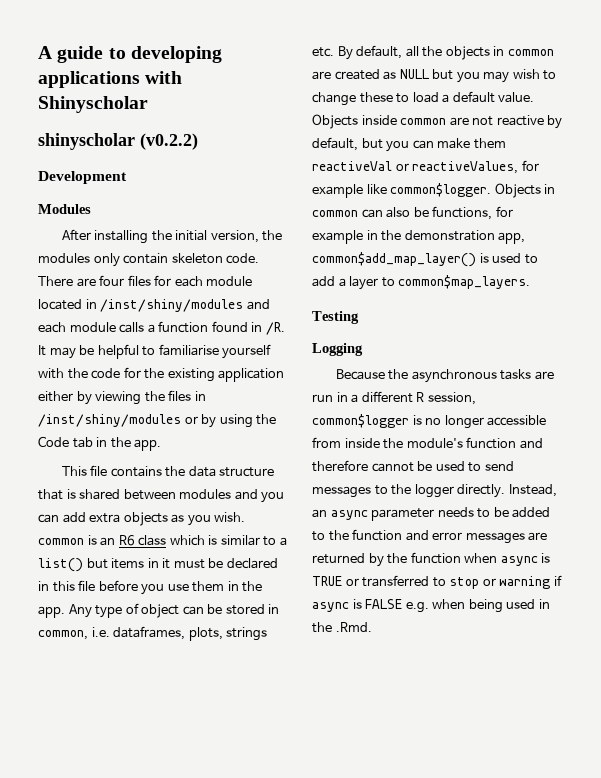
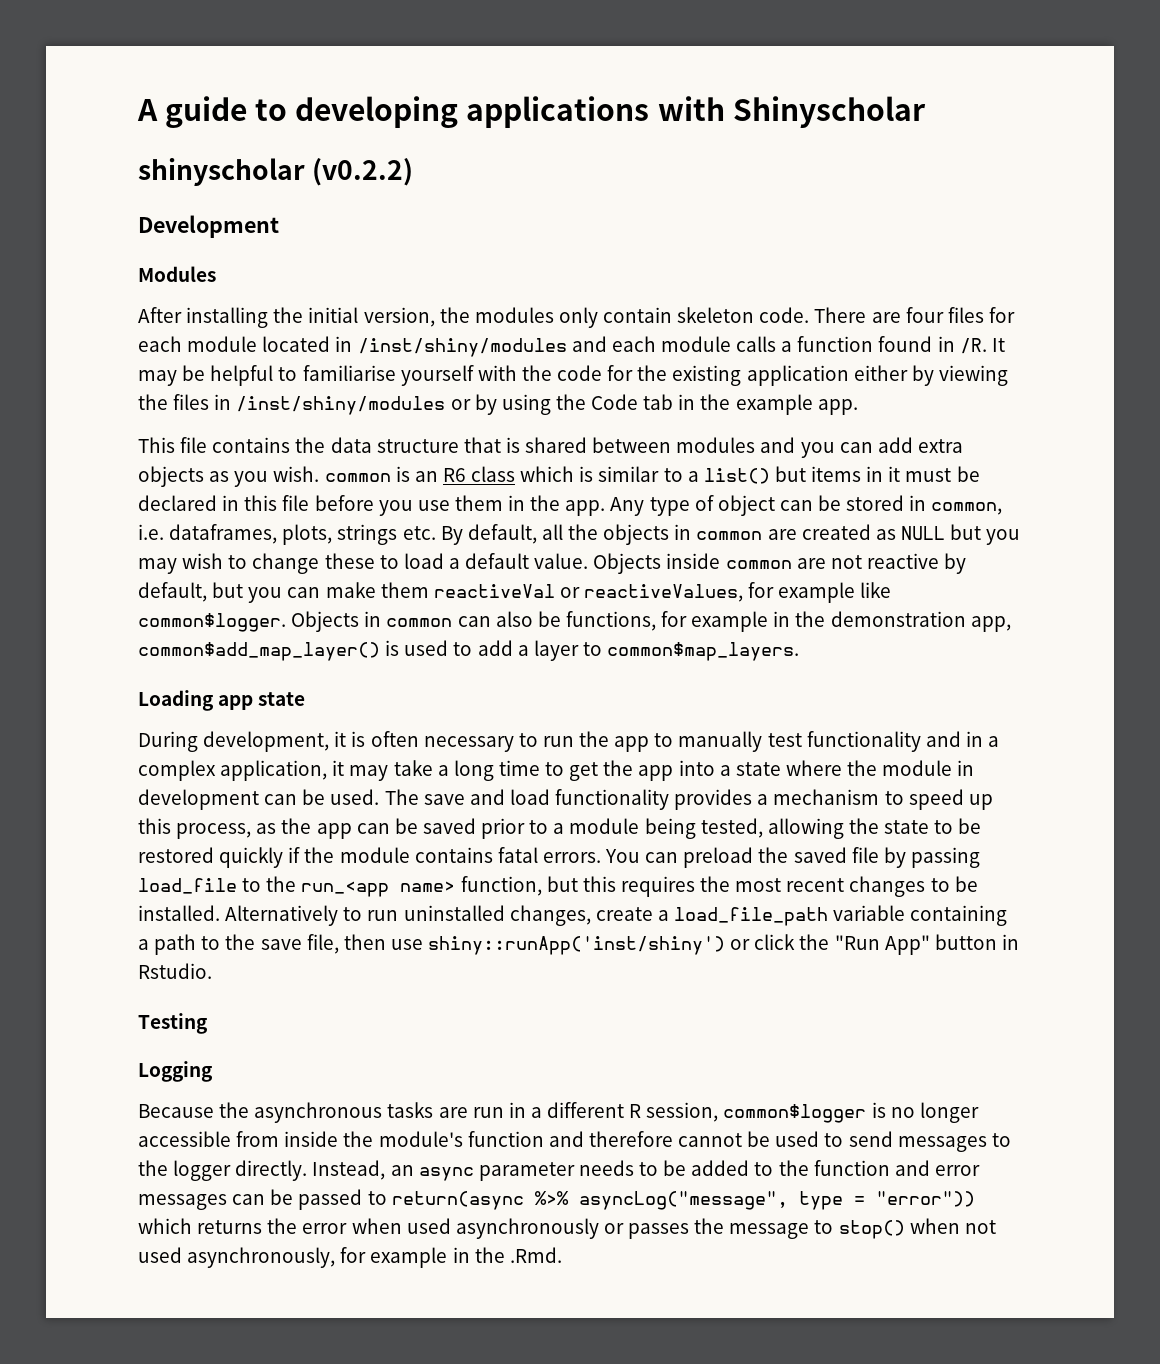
(131, 442) none -> [735,394,813,415] example
(531, 282) none -> [138,690,306,711] [138,731,1000,752] [138,760,975,781] [138,789,993,810] [138,818,982,839] [138,847,980,868] [138,876,978,897] [138,905,1008,926] [138,934,1019,955] [138,963,212,979] // Loading app state // During development, it is often necessary to run the app to manually test functionality and in a complex application, it may take a long time to get the app into a state where the module in development can be used. The save and load functionality provides a mechanism to speed up this process, as the app can be saved prior to a module being tested, allowing the state to be restored quickly if the module contains fatal errors. You can preload the saved file by passing load_file to the run_<app name> function, but this requires the most recent changes to be installed. Alternatively to run uninstalled changes, create a load_file_path variable containing a path to the save file, then use shiny::runApp('inst/shiny') or click the "Run App" button in Rstudio.
[528,532,548,541] [312,552,551,567] [312,575,562,589] [312,599,536,613] are returned by the function when async is TRUE or transferred to stop or warning if async is FALSE e.g. when being used -> [232,1189,975,1210] [138,1218,996,1239] [138,1247,448,1268] can be passed to return(async %>% asyncLog("message", type = "error")) which returns the error when used asynchronously or passes the message to stop() when not used asynchronously, for example

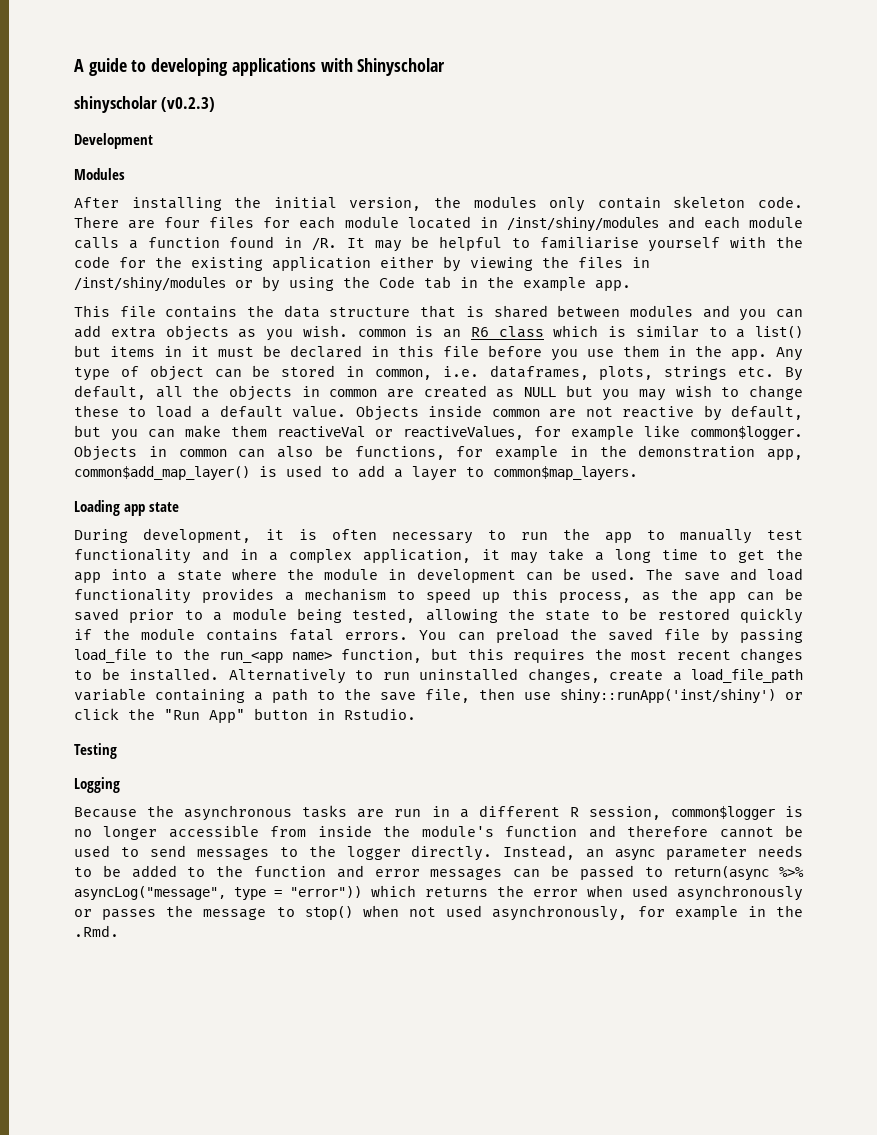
[312,158,414,186] (v0.2.2) -> [161,97,216,112] (v0.2.3)

